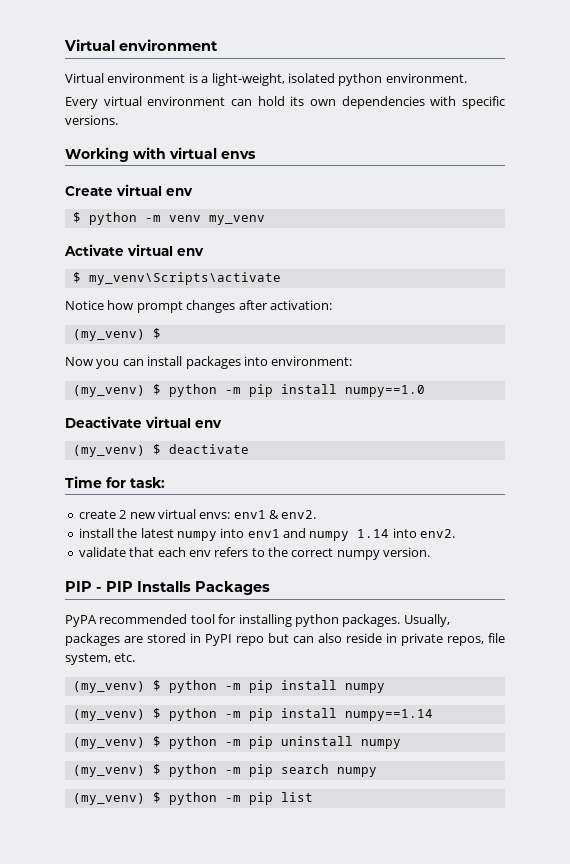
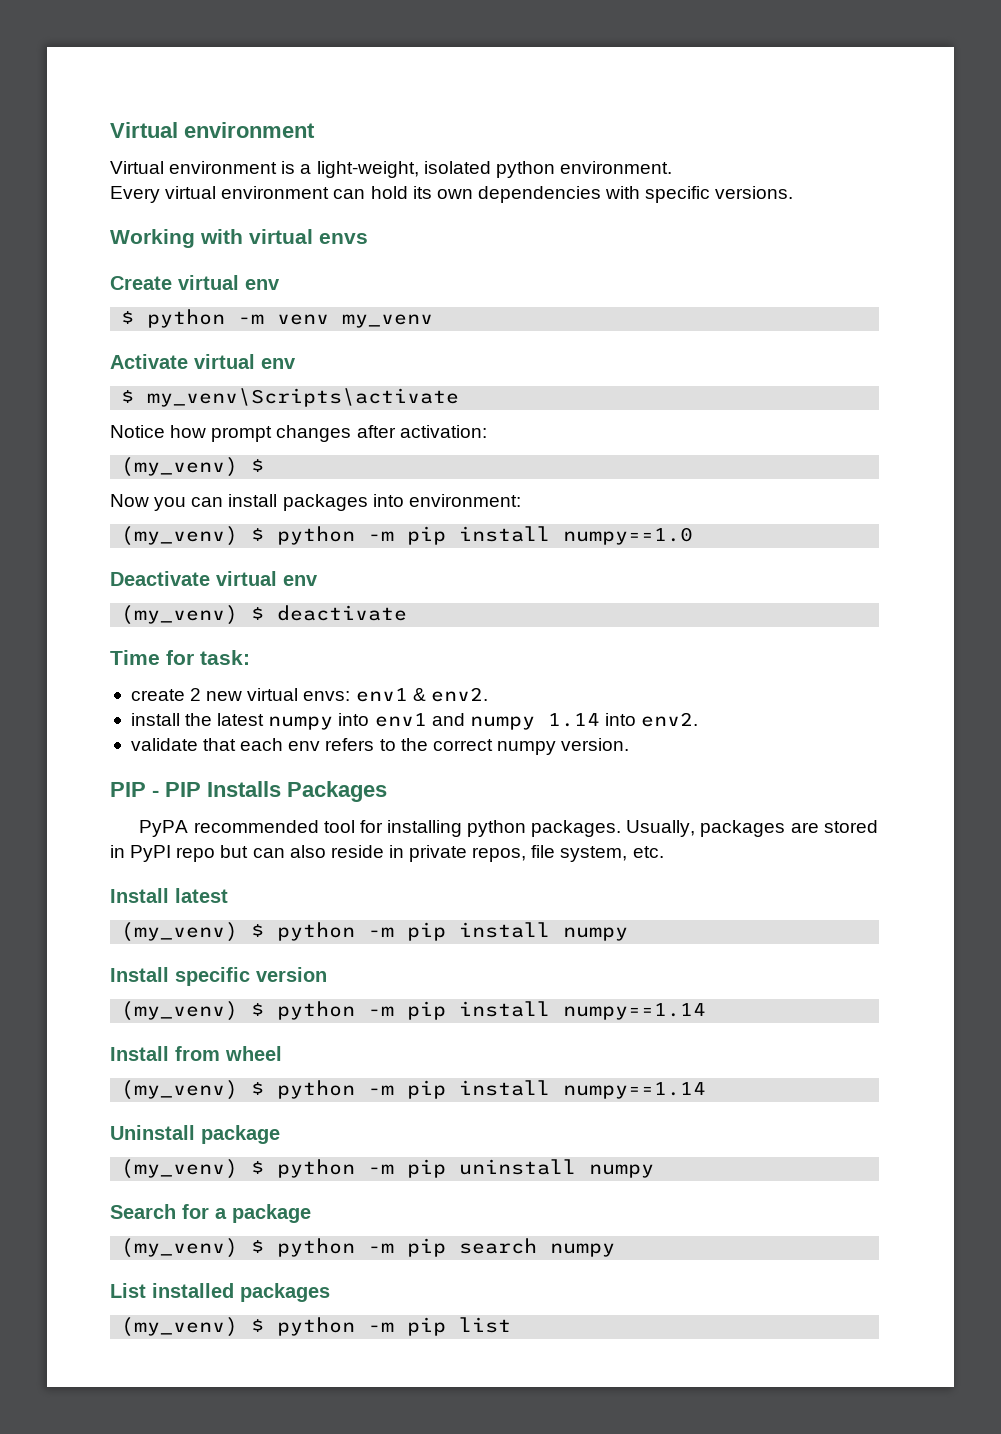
(136, 657) none -> [110,888,228,903] // Install latest
[72,708,433,721] // (my_venv) $ python -m pip install numpy==1.14 -> [110,967,327,986] [121,1001,707,1021] [110,1046,282,1061] [121,1080,707,1100] [110,1125,280,1144] // Install specific version // (my_venv) $ python -m pip install numpy==1.14 // Install from wheel // (my_venv) $ python -m pip install numpy==1.14 // Uninstall package
(401, 744) none -> [110,1204,311,1223] // Search for a package
(377, 772) none -> [110,1283,330,1302] // List installed packages

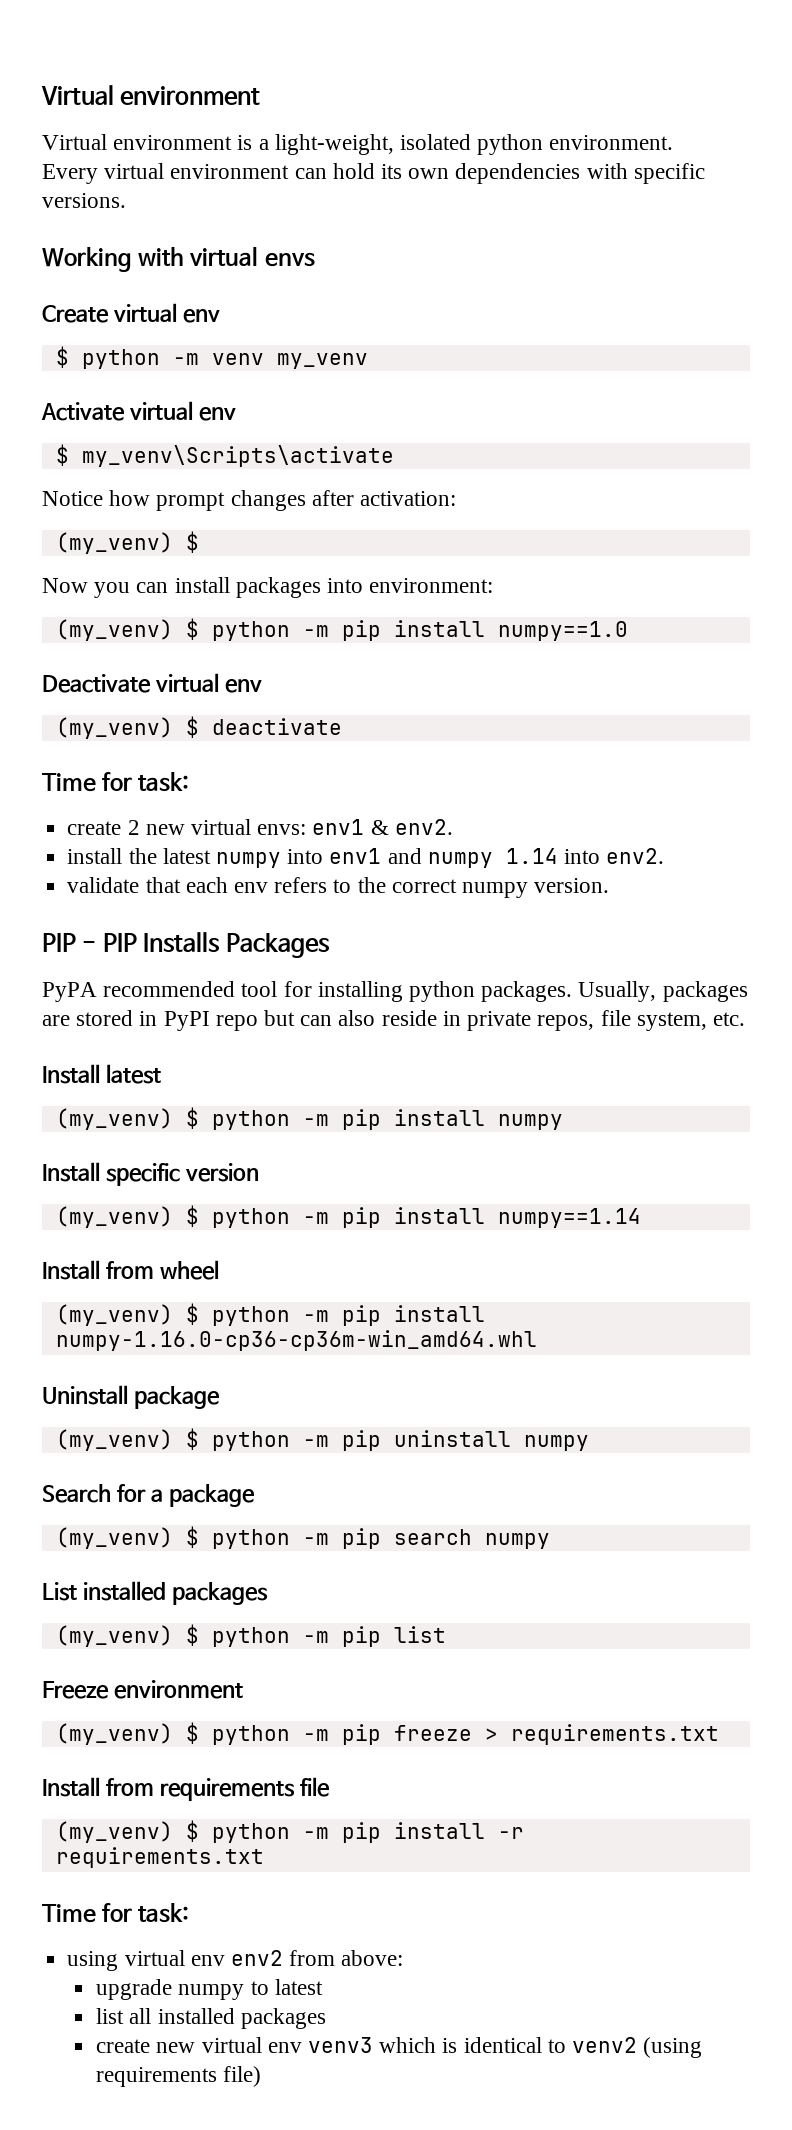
[563,1082,707,1099] numpy==1.14 -> [55,1330,537,1351] numpy-1.16.0-cp36-cp36m-win_amd64.whl
(512, 1325) none -> [42,1680,243,1699] [55,1722,719,1745] [42,1777,330,1801] [55,1820,524,1843] [55,1847,264,1868] [42,1903,190,1923] [67,1950,404,1971] [96,1979,323,2000] [96,2008,326,2029] [96,2037,703,2058] [96,2066,262,2087] // Freeze environment // (my_venv) $ python -m pip freeze > requirements.txt // Install from requirements file // (my_venv) $ python -m pip install -r requirements.txt // Time for task: // using virtual env env2 from above: // upgrade numpy to latest // list all installed packages // create new virtual env venv3 which is identical to venv2 (using requirements file)

